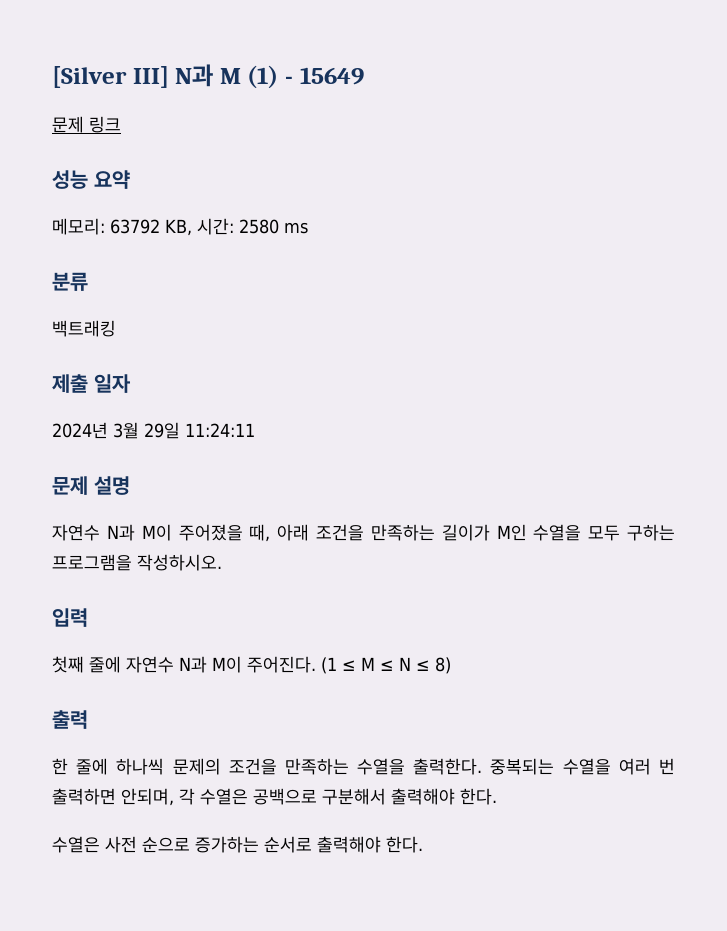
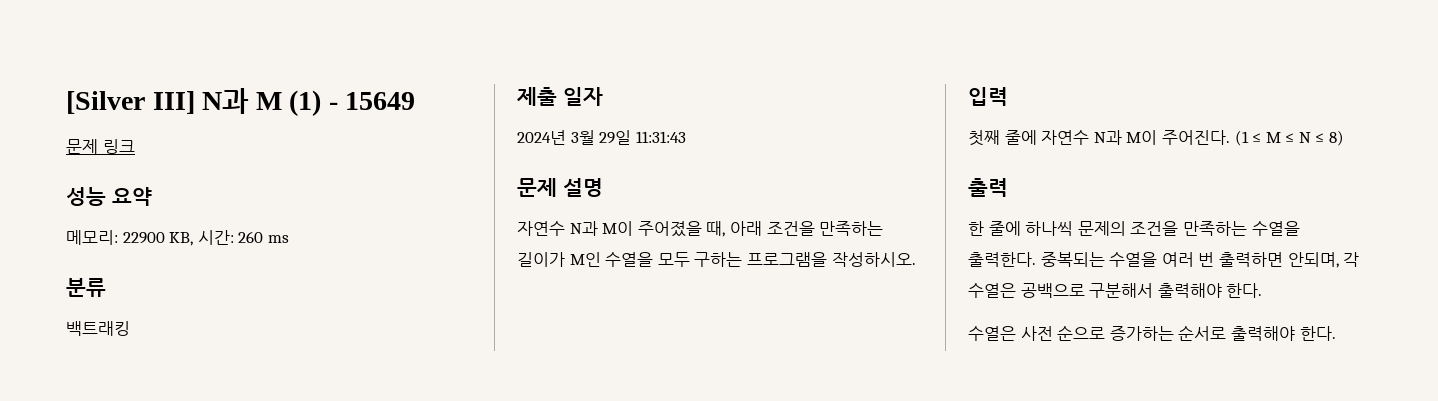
[110,219,160,234] 63792 -> [122,232,165,244] 22900
[239,219,279,234] 2580 -> [238,231,264,243] 260
[185,423,255,437] 11:24:11 -> [635,131,686,143] 11:31:43

